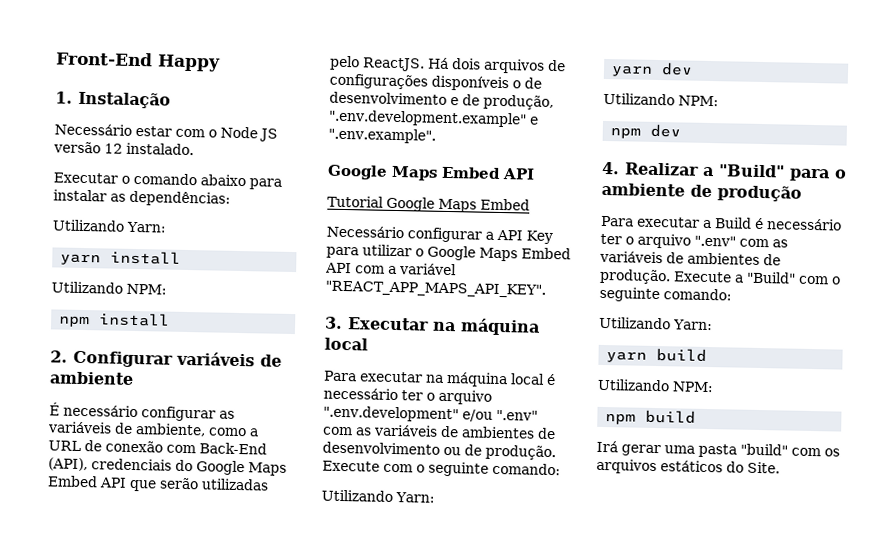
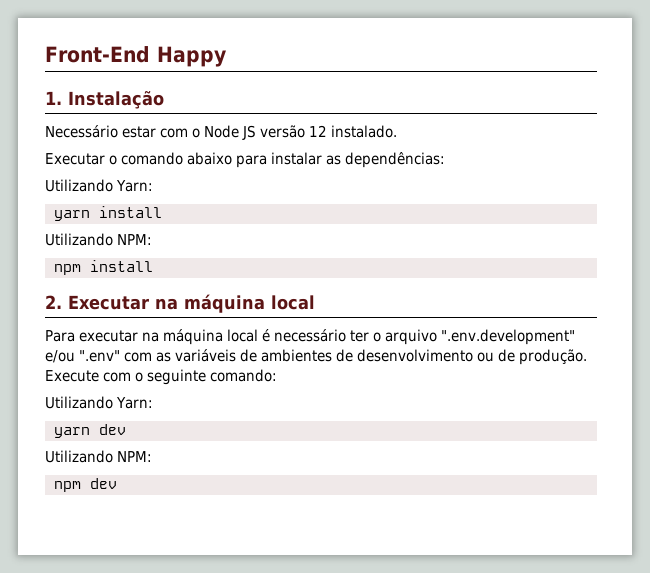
[73,350,282,368] [49,371,134,385] [49,402,235,422] [47,421,259,437] [48,440,267,455] [48,457,287,476] [47,475,269,492] [329,55,566,74] [329,73,542,92] [329,91,554,110] [328,109,539,128] [328,127,436,144] [327,164,535,181] [327,195,530,213] [326,225,553,245] [326,244,571,262] [325,262,457,276] [325,280,546,298] [324,316,343,329] Configurar variáveis de ambiente // É necessário configurar as variáveis de ambiente, como a URL de conexão com Back-End (API), credenciais do Google Maps Embed API que serão utilizadas pelo ReactJS. Há dois arquivos de configurações disponíveis o de desenvolvimento e de produção, ".env.development.example" e ".env.example". // Google Maps Embed API // Tutorial Google Maps Embed // Necessário configurar a API Key para utilizar o Google Maps Embed API com a variável "REACT_APP_MAPS_API_KEY". // 3. -> (62, 302) none
[602,161,847,182] [601,182,802,202] [601,215,842,231] [600,233,788,249] [599,250,781,266] [599,268,841,285] [599,286,732,303] [599,316,713,331] [606,348,708,363] [597,378,714,393] [605,409,697,425] [596,440,840,458] [596,458,780,475] // 4. Realizar a "Build" para o ambiente de produção // Para executar a Build é necessário ter o arquivo ".env" com as variáveis de ambientes de produção. Execute a "Build" com o seguinte comando: // Utilizando Yarn: // yarn build // Utilizando NPM: // npm build // Irá gerar uma pasta "build" com os arquivos estáticos do Site. -> (117, 483) none

